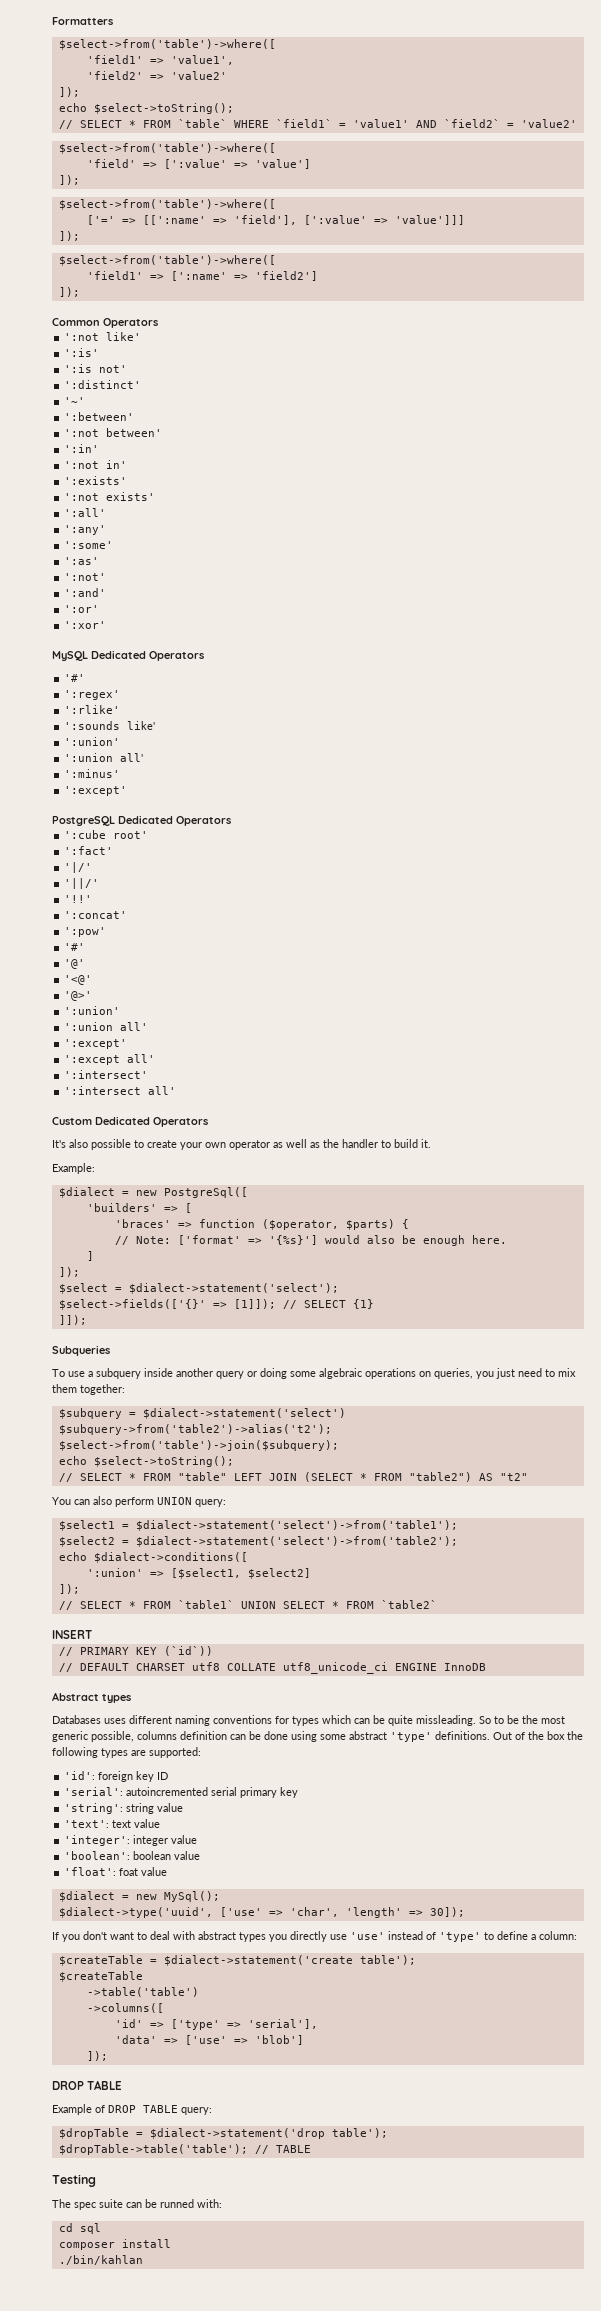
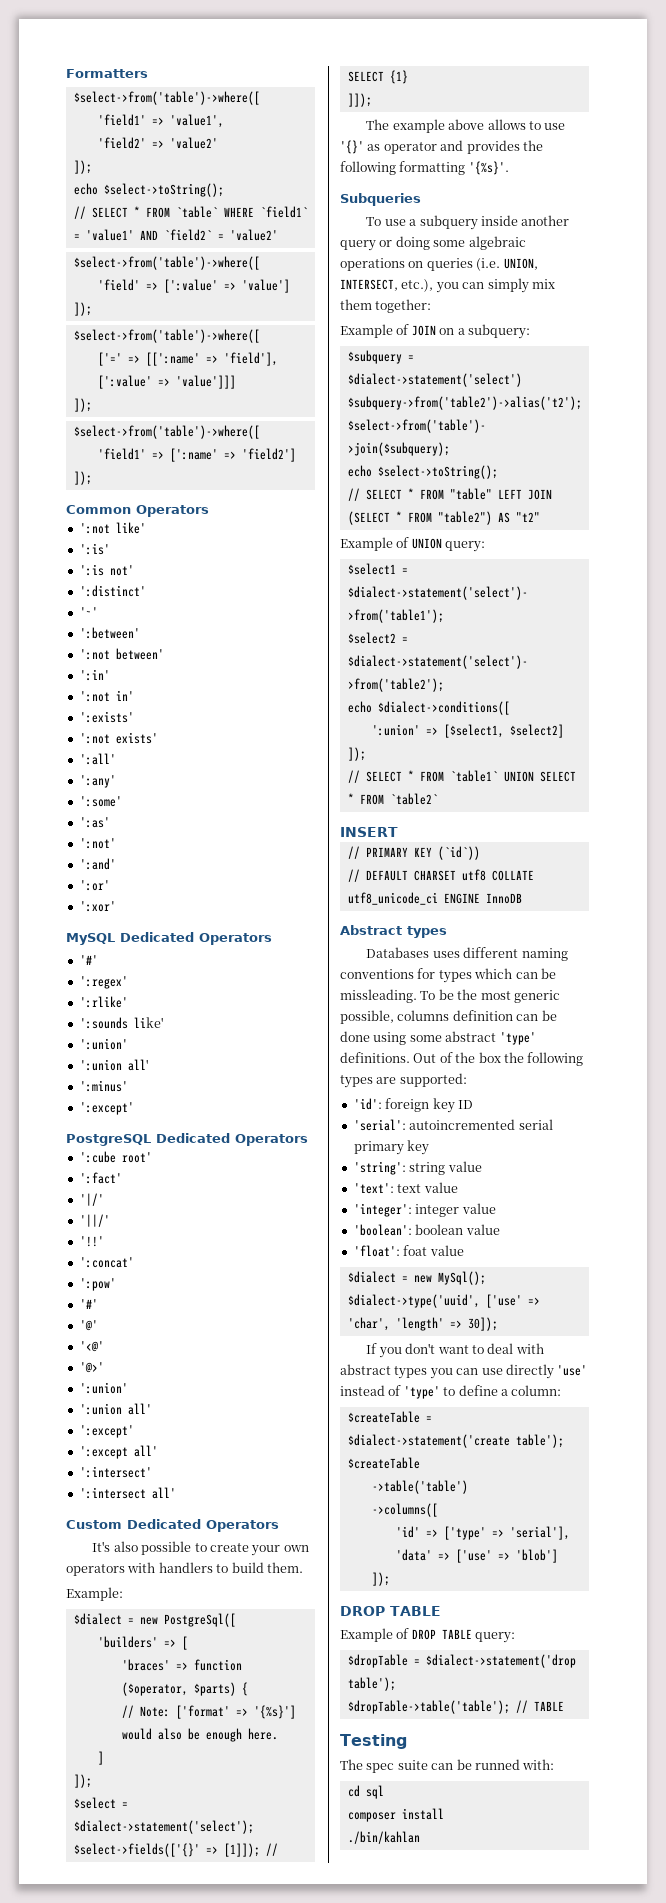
[229,1139,378,1150] operator as well as the handler -> [66,1562,213,1576] operators with handlers
[421,1139,431,1148] it. -> [266,1562,303,1573] them.
(87, 1320) none -> [366,119,566,133] [340,140,543,154] [340,161,509,175] // The example above allows to use '{}' as operator and provides the following formatting '{%s}'.
[434,1368,576,1379] [52,1384,125,1395] queries, you just need to mix them together: -> [426,258,538,271] [340,278,555,293] [340,299,432,313] [340,324,530,339] queries (i.e. UNION, INTERSECT, etc.), you can simply mix them together: // Example of JOIN on a subquery:
[52,1496,154,1507] You can also perform -> [340,537,410,551] Example of
[388,1715,504,1726] quite missleading. So to -> [340,989,436,1003] missleading. To
[290,1931,347,1942] directly use -> [456,1364,554,1379] can use directly

